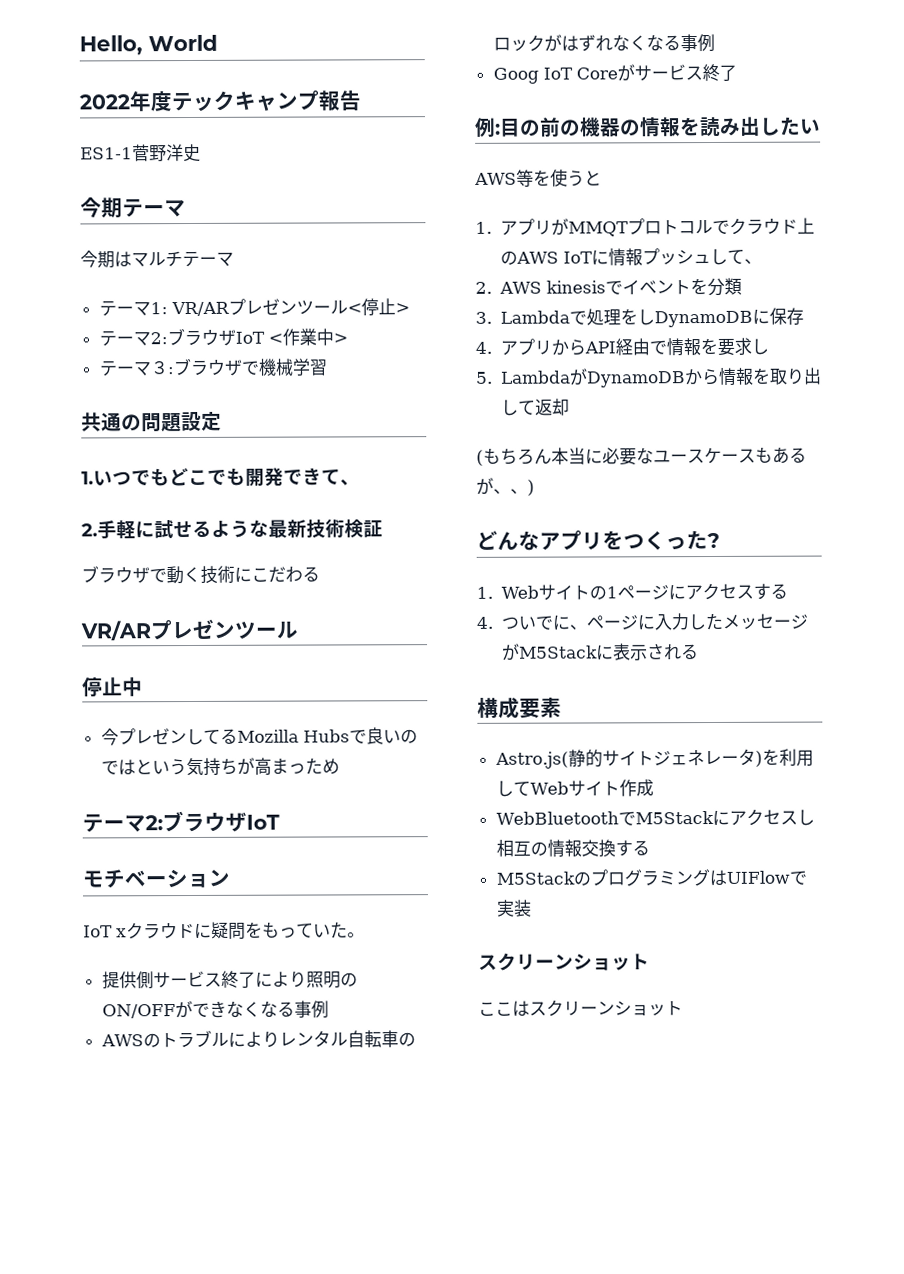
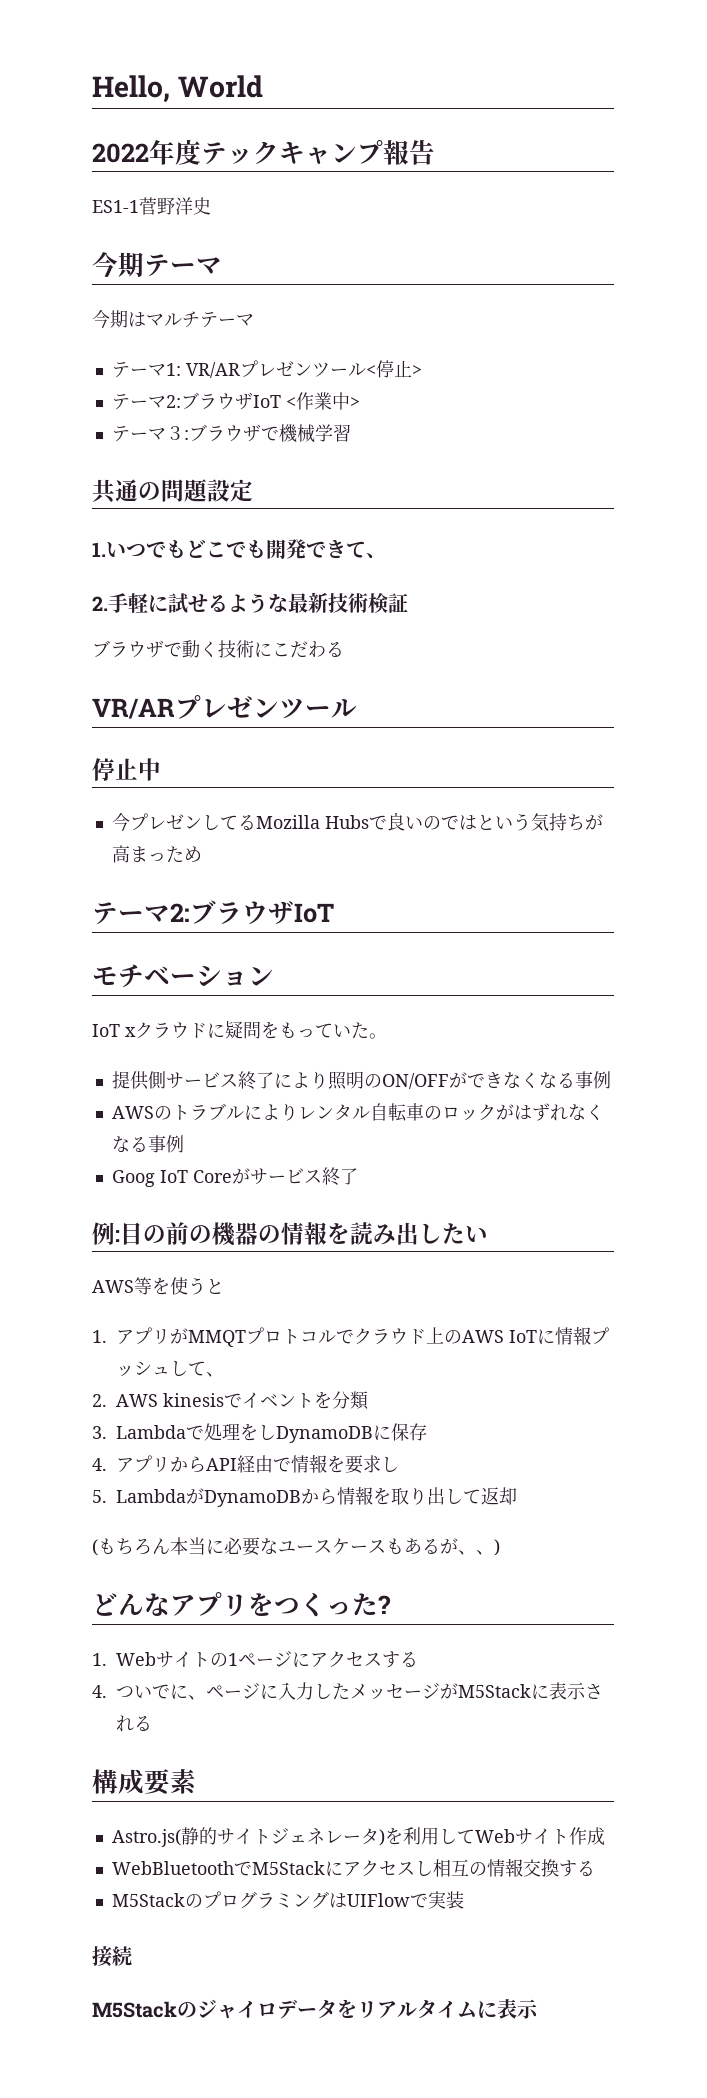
[478,952,650,971] [478,999,683,1017] スクリーンショット // ここはスクリーンショット -> [92,1946,132,1967] [92,1999,539,2019] 接続 // M5Stackのジャイロデータをリアルタイムに表示

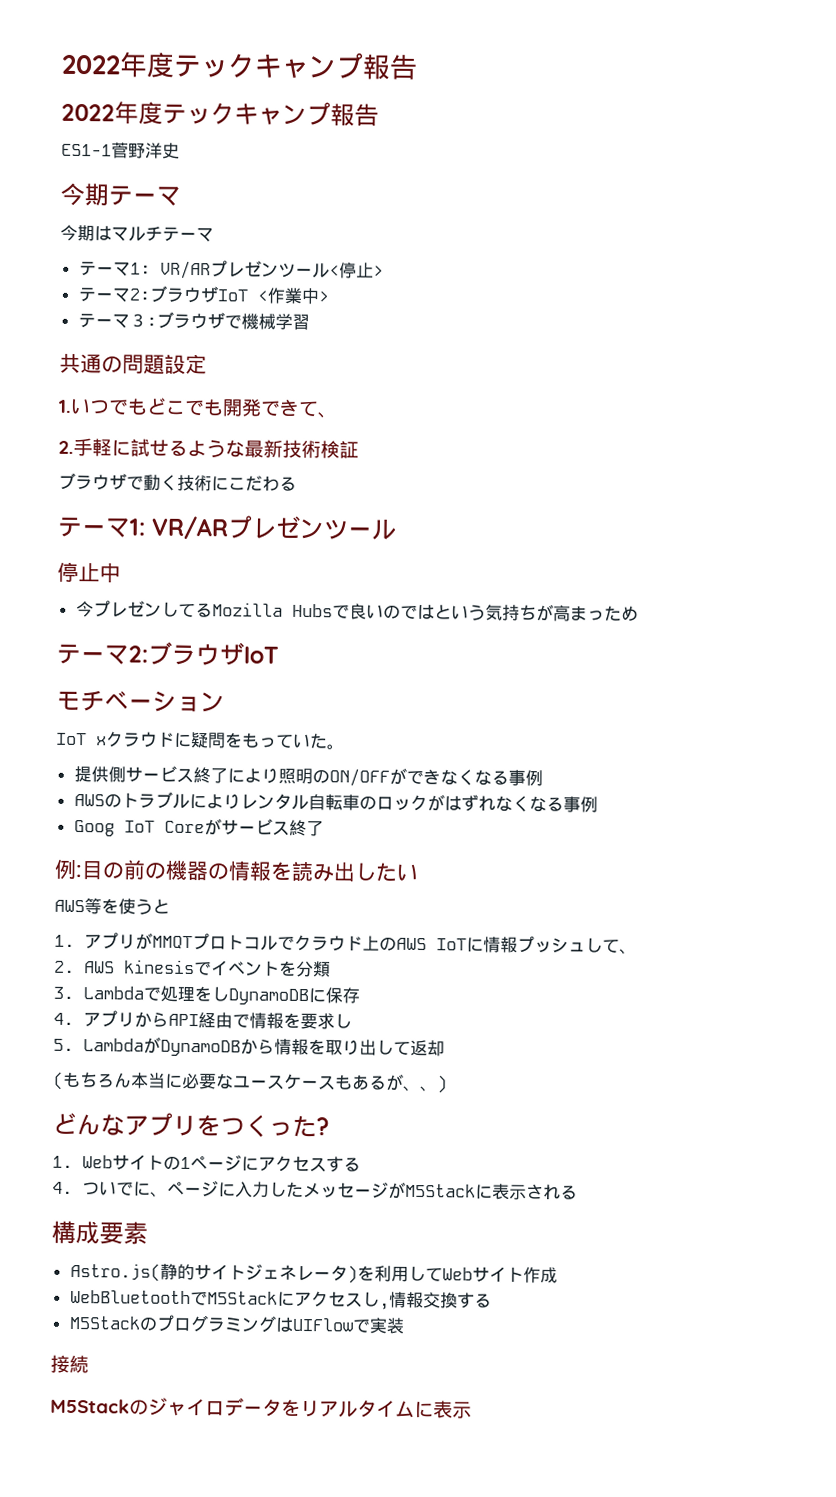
[92,75,263,103] Hello, World -> [61,51,418,80] 2022年度テックキャンプ報告
(344, 649) none -> [57,516,145,538] テーマ1:
[432,1859,487,1877] 相互の -> [378,1302,390,1310] ,

